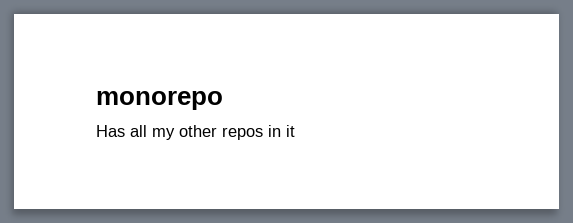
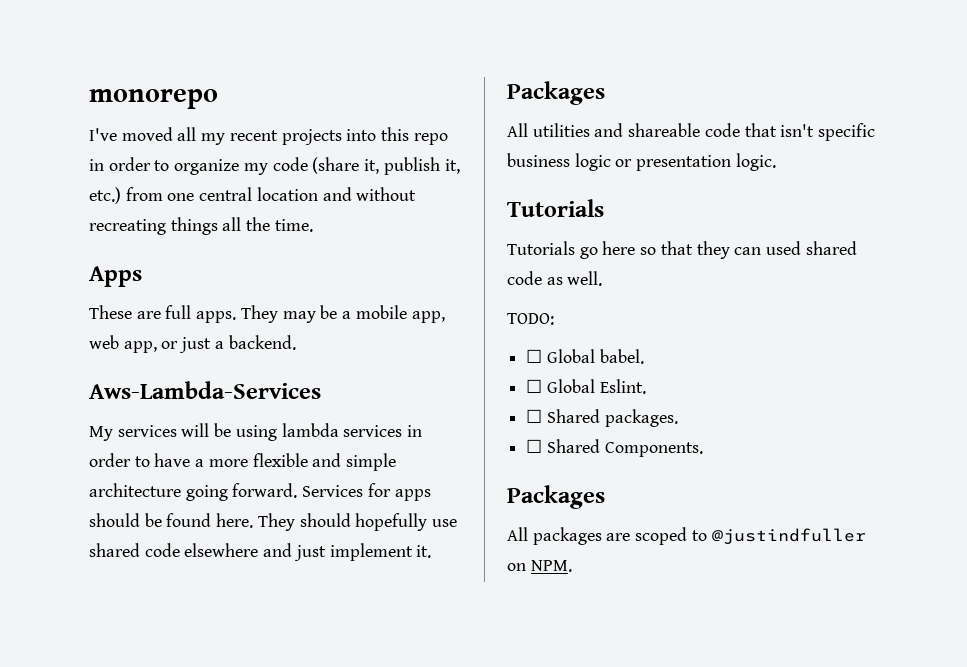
[96,125,295,140] Has all my other repos in it -> [89,127,448,145] [89,157,460,175] [89,187,417,204] [89,217,313,235] [89,266,142,287] [89,305,445,323] [89,335,296,353] [89,381,321,399] [89,423,423,441] [89,453,397,471] [89,483,431,501] [89,513,458,531] [89,543,432,561] [507,81,605,105] [507,123,876,141] [507,153,776,171] [507,199,604,217] [507,241,857,259] [507,271,603,286] [507,313,554,325] [526,349,644,364] [526,379,646,394] [526,409,678,427] [526,439,703,457] [507,485,605,509] [507,527,866,545] [507,560,572,572] I've moved all my recent projects into this repo in order to organize my code (share it, publish it, etc.) from one central location and without recreating things all the time. // Apps // These are full apps. They may be a mobile app, web app, or just a backend. // Aws-Lambda-Services // My services will be using lambda services in order to have a more flexible and simple architecture going forward. Services for apps should be found here. They should hopefully use shared code elsewhere and just implement it. // Packages // All utilities and shareable code that isn't specific business logic or presentation logic. // Tutorials // Tutorials go here so that they can used shared code as well. // TODO: // ☐ Global babel. // ☐ Global Eslint. // ☐ Shared packages. // ☐ Shared Components. // Packages // All packages are scoped to @justindfuller on NPM.

